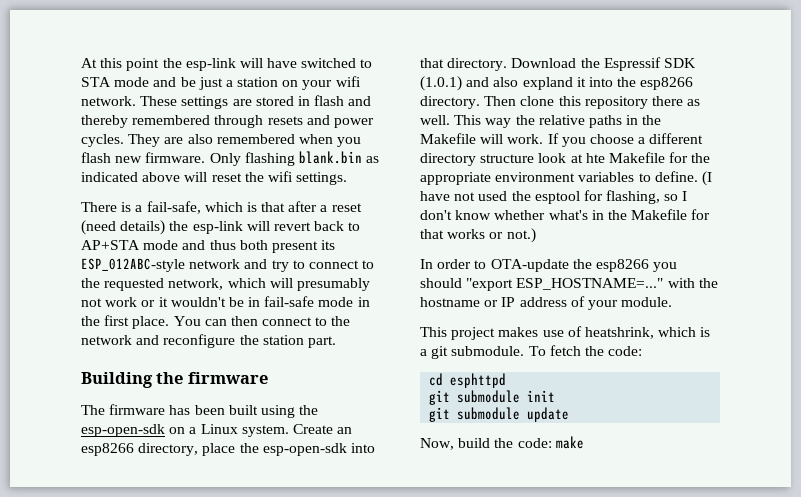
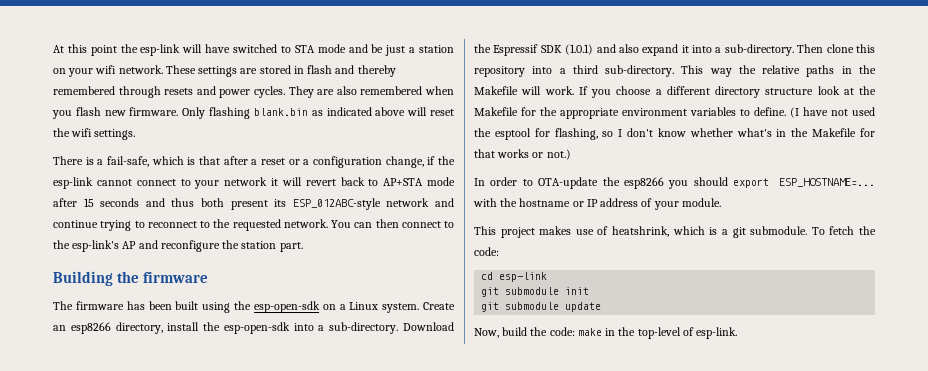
[81,220,243,235] (need details) the esp-link -> [288,156,455,168] [53,177,278,189] or a configuration change, if the esp-link cannot connect to your network it
(179, 245) none -> [53,198,140,207] after 15 seconds
[271,260,375,272] [81,278,370,291] [81,296,370,307] [81,315,170,329] try to connect to the requested network, which will presumably not work or it wouldn't be in fail-safe mode in the first place. -> [53,219,328,231] continue trying to reconnect to the requested network.
[81,335,132,345] network -> [72,240,137,252] esp-link's AP
[202,443,236,456] place -> [167,322,200,331] install
[420,58,508,71] that directory. -> [318,322,399,334] a sub-directory.
[522,77,573,90] expland -> [642,44,679,56] expand
[617,77,694,90] [420,96,480,109] the esp8266 directory. -> [715,44,794,56] a sub-directory.
[651,96,701,106] [420,115,450,125] there as well. -> [532,65,675,77] into a third sub-directory.
[585,153,605,163] hte -> [859,86,876,95] the
[466,278,664,291] "export ESP_HOSTNAME=..." -> [733,178,875,188] export ESP_HOSTNAME=...
[450,373,507,388] esphttpd -> [499,272,548,282] esp-link
(584, 442) none -> [605,327,738,339] in the top-level of esp-link.

